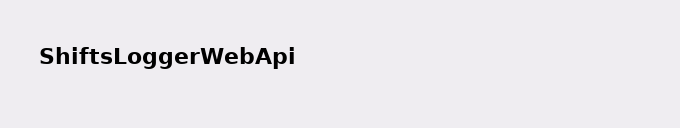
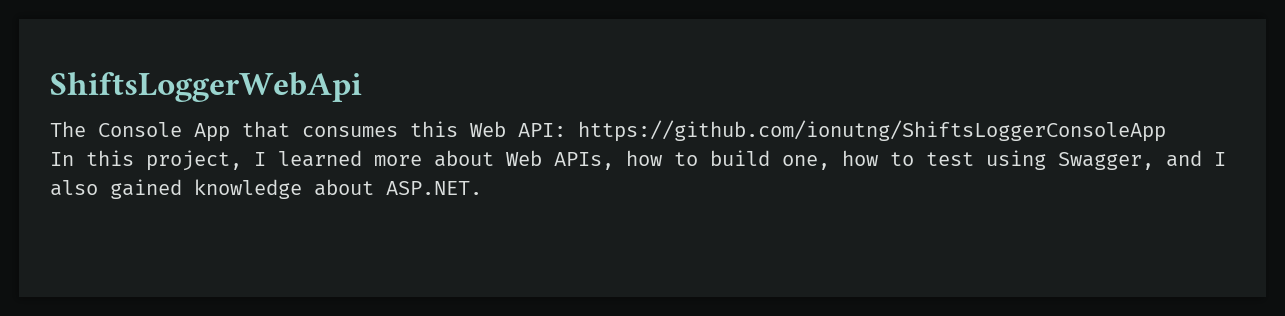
(296, 58) none -> [50,120,1166,142] [50,150,1226,171] [50,179,482,199] // The Console App that consumes this Web API: https://github.com/ionutng/ShiftsLoggerConsoleApp // In this project, I learned more about Web APIs, how to build one, how to test using Swagger, and I also gained knowledge about ASP.NET.

